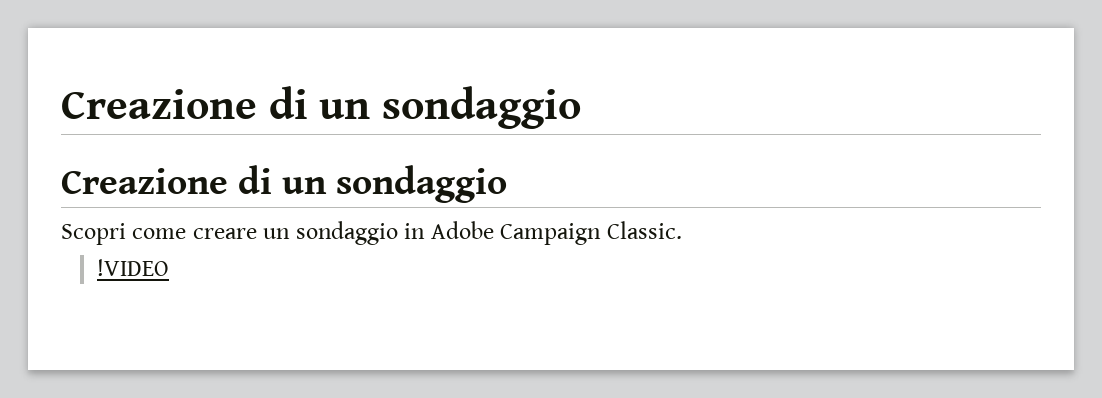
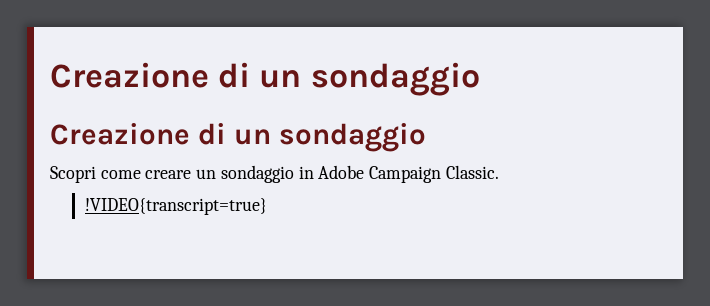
[96,259,169,276] !VIDEO -> [84,198,267,215] !VIDEO{transcript=true}

